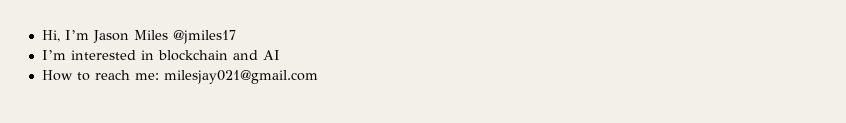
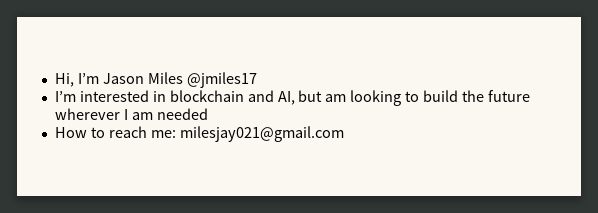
[262,50,280,60] AI -> [277,90,530,106] [54,108,208,120] AI, but am looking to build the future wherever I am needed

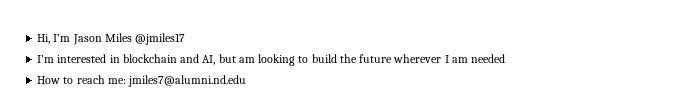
[179,126,344,142] milesjay021@gmail.com -> [128,75,247,87] jmiles7@alumni.nd.edu

